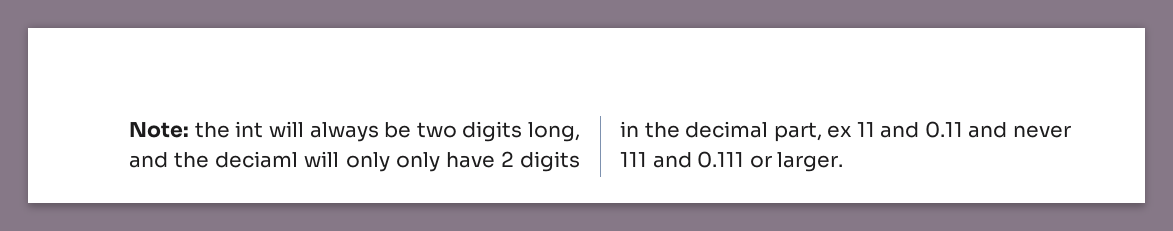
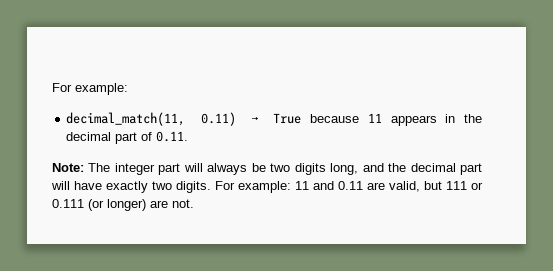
[129,121,264,138] Note: the int -> [52,83,128,95] [66,112,482,126] [66,131,189,144] [52,163,181,175] For example: // decimal_match(11, 0.11) → True because 11 appears in the decimal part of 0.11. // Note: The integer part
[215,151,580,172] [620,121,1071,142] [620,151,844,172] deciaml will only only have 2 digits in the decimal part, ex 11 and 0.11 and never 111 and 0.111 or larger. -> [410,163,482,175] [51,181,483,193] [52,199,194,211] decimal part will have exactly two digits. For example: 11 and 0.11 are valid, but 111 or 0.111 (or longer) are not.

